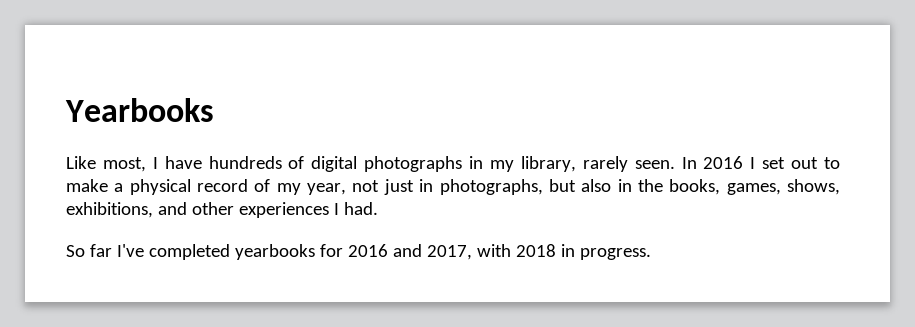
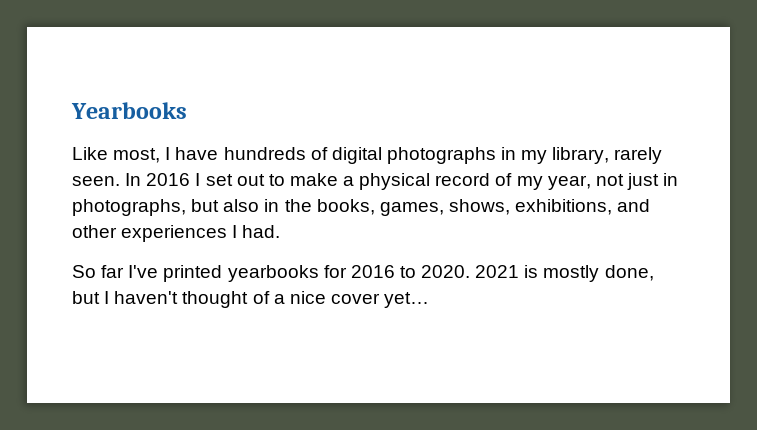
[148,244,230,260] completed -> [163,265,223,282] printed
[392,244,651,260] and 2017, with 2018 in progress. -> [399,265,654,282] [72,291,430,308] to 2020. 2021 is mostly done, but I haven't thought of a nice cover yet…

